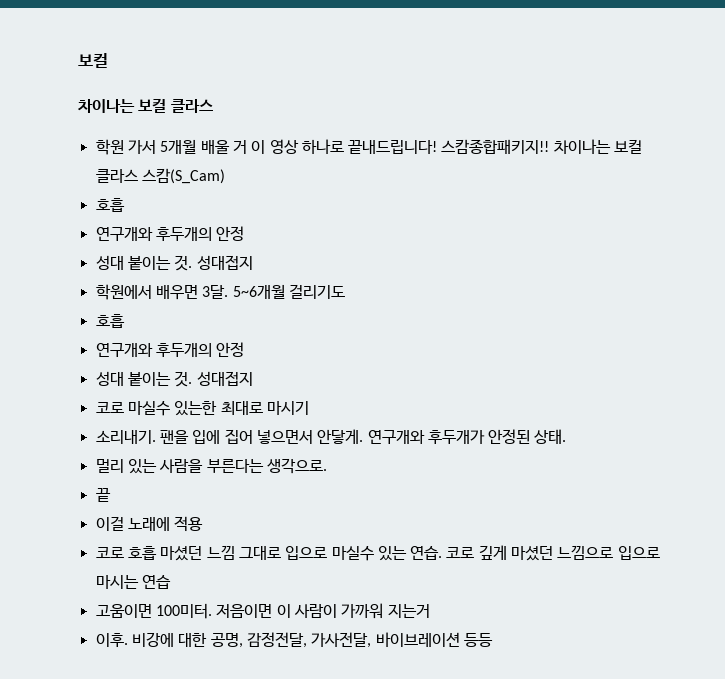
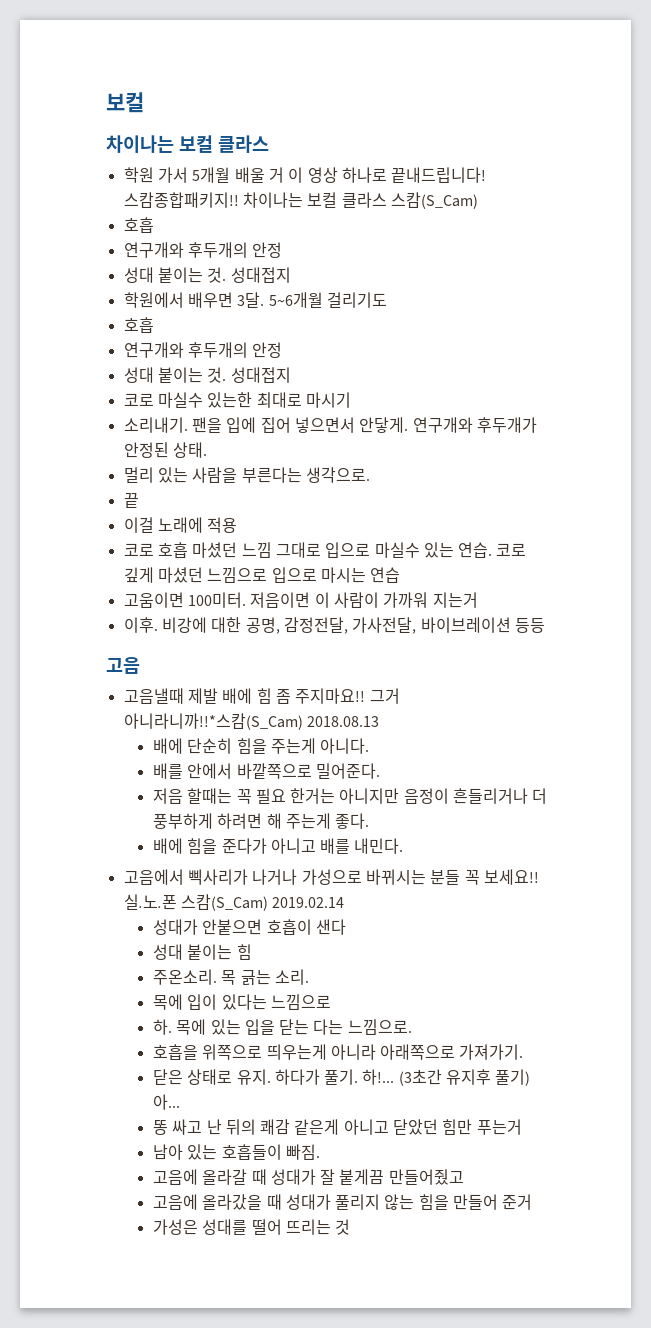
(493, 640) none -> [106,657,140,674] [123,688,400,704] [123,713,379,730] [152,738,370,754] [152,763,380,779] [152,788,548,804] [152,813,370,829] [152,838,404,854] [123,869,539,885] [123,894,345,911] [152,919,346,935] [152,944,252,960] [152,969,309,986] [152,994,331,1010] [152,1019,412,1035] [152,1044,524,1060] [152,1069,531,1086] [152,1094,180,1110] [152,1119,522,1135] [152,1144,320,1160] [152,1169,464,1185] [152,1194,533,1210] [152,1219,351,1235] // 고음 // 고음낼때 제발 배에 힘 좀 주지마요!! 그거 아니라니까!!*스캄(S_Cam) 2018.08.13 // 배에 단순히 힘을 주는게 아니다. // 배를 안에서 바깥쪽으로 밀어준다. // 저음 할때는 꼭 필요 한거는 아니지만 음정이 흔들리거나 더 풍부하게 하려면 해 주는게 좋다. // 배에 힘을 준다가 아니고 배를 내민다. // 고음에서 삑사리가 나거나 가성으로 바뀌시는 분들 꼭 보세요!! 실.노.폰 스캄(S_Cam) 2019.02.14 // 성대가 안붙으면 호흡이 샌다 // 성대 붙이는 힘 // 주온소리. 목 긁는 소리. // 목에 입이 있다는 느낌으로 // 하. 목에 있는 입을 닫는 다는 느낌으로. // 호흡을 위쪽으로 띄우는게 아니라 아래쪽으로 가져가기. // 닫은 상태로 유지. 하다가 풀기. 하!... (3초간 유지후 풀기) 아... // 똥 싸고 난 뒤의 쾌감 같은게 아니고 닫았던 힘만 푸는거 // 남아 있는 호흡들이 빠짐. // 고음에 올라갈 때 성대가 잘 붙게끔 만들어줬고 // 고음에 올라갔을 때 성대가 풀리지 않는 힘을 만들어 준거 // 가성은 성대를 떨어 뜨리는 것

